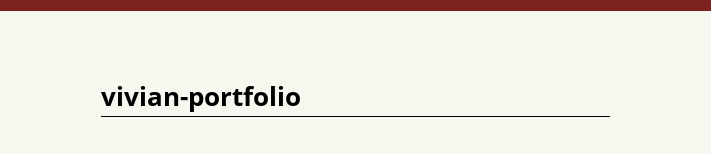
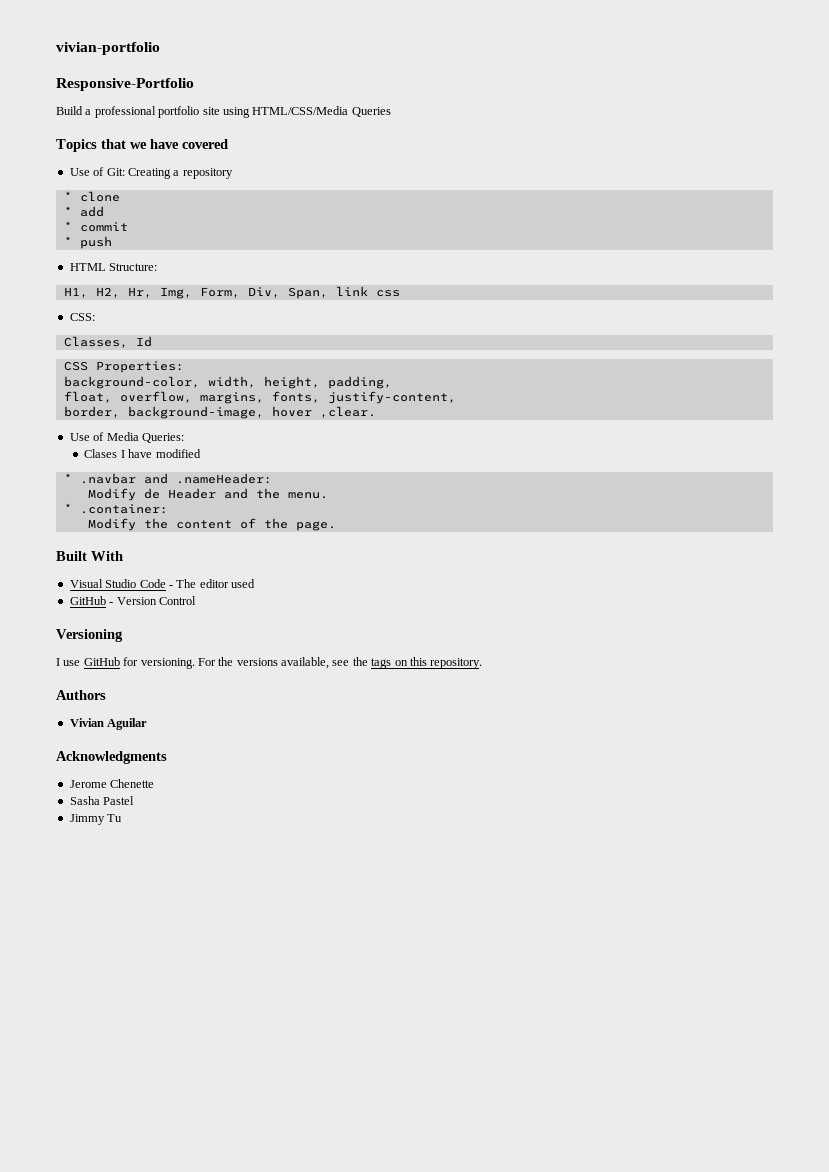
(301, 99) none -> [56,78,194,91] [56,106,391,118] [56,139,228,152] [69,167,233,179] [63,191,120,202] [63,206,104,217] [63,221,128,232] [63,236,112,249] [69,263,158,271] [63,286,400,299] [69,313,95,321] [63,336,152,348] [63,361,184,373] [63,376,392,389] [63,391,456,404] [63,406,376,419] [69,432,184,443] [84,449,201,458] [63,473,272,484] [87,488,328,501] [63,503,168,514] [87,518,336,531] [56,551,123,561] [69,579,255,588] [69,596,196,605] [56,629,123,642] [56,657,483,669] [56,690,106,700] [69,718,148,730] [56,751,167,764] [69,779,155,788] [69,796,135,805] [69,814,123,825] // Responsive-Portfolio // Build a professional portfolio site using HTML/CSS/Media Queries // Topics that we have covered // Use of Git: Creating a repository // * clone // * add // * commit // * push // HTML Structure: // H1, H2, Hr, Img, Form, Div, Span, link css // CSS: // Classes, Id // CSS Properties: // background-color, width, height, padding, // float, overflow, margins, fonts, justify-content, // border, background-image, hover ,clear. // Use of Media Queries: // Clases I have modified // * .navbar and .nameHeader: // Modify de Header and the menu. // * .container: // Modify the content of the page. // Built With // Visual Studio Code - The editor used // GitHub - Version Control // Versioning // I use GitHub for versioning. For the versions available, see the tags on this repository. // Authors // Vivian Aguilar // Acknowledgments // Jerome Chenette // Sasha Pastel // Jimmy Tu

